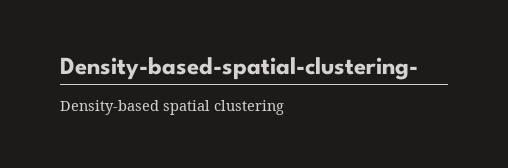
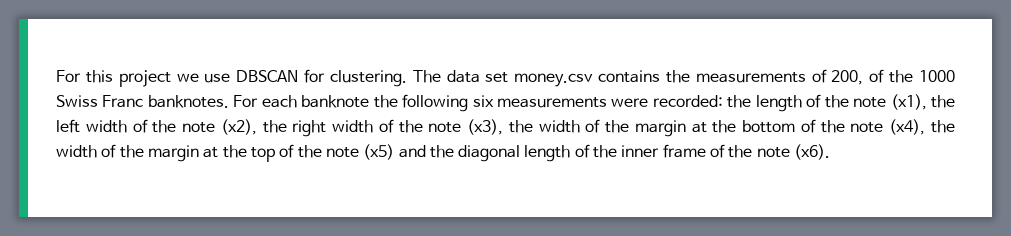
[60,57,418,80] [60,100,284,115] Density-based-spatial-clustering- // Density-based spatial clustering -> [56,69,956,87] [56,94,956,112] [56,119,955,137] [56,144,831,162] For this project we use DBSCAN for clustering. The data set money.csv contains the measurements of 200, of the 1000 Swiss Franc banknotes. For each banknote the following six measurements were recorded: the length of the note (x1), the left width of the note (x2), the right width of the note (x3), the width of the margin at the bottom of the note (x4), the width of the margin at the top of the note (x5) and the diagonal length of the inner frame of the note (x6).

